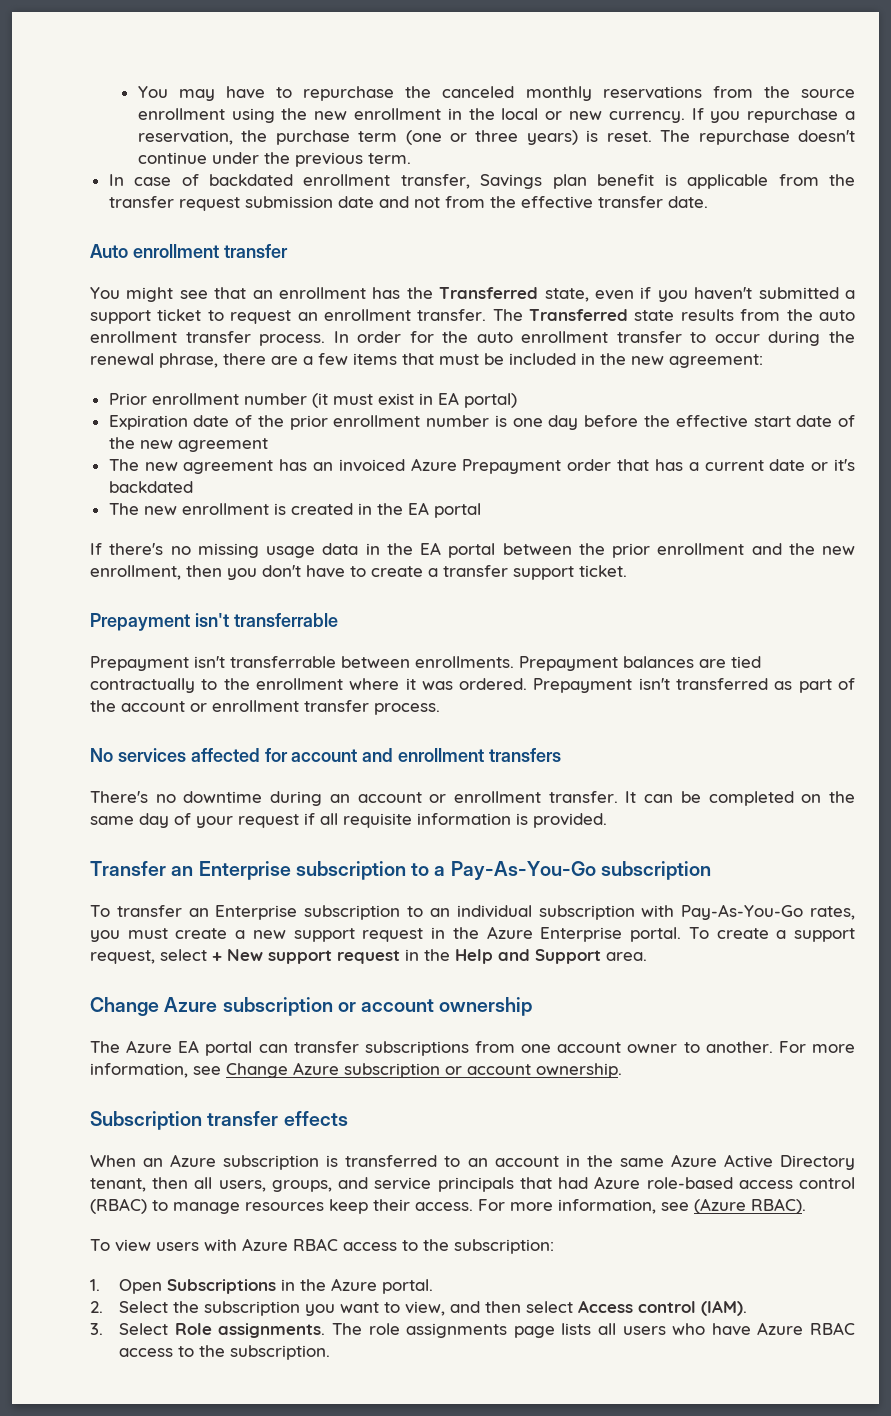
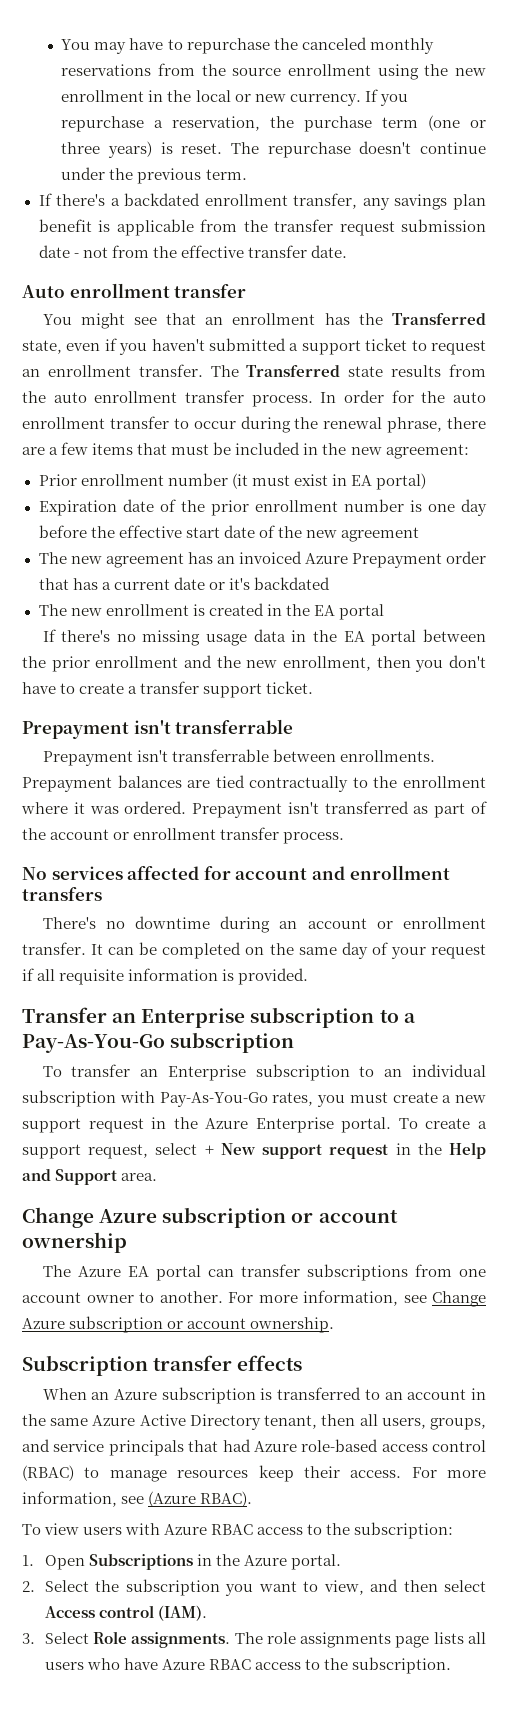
[108,174,199,186] In case of -> [38,193,120,206] If there's a
[480,174,543,189] Savings -> [362,194,448,210] any savings
[378,196,409,208] and -> [73,253,79,258] -

